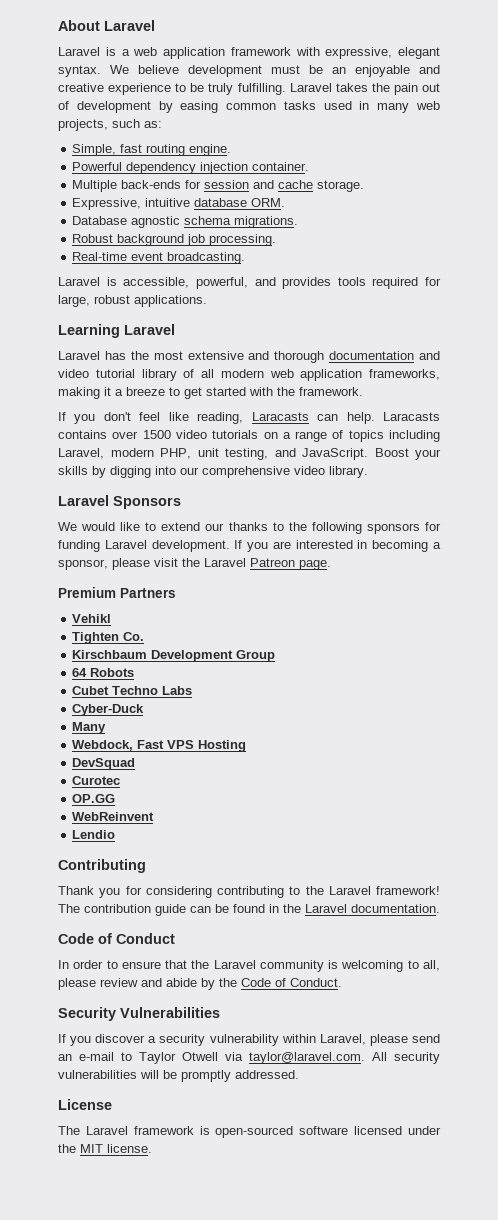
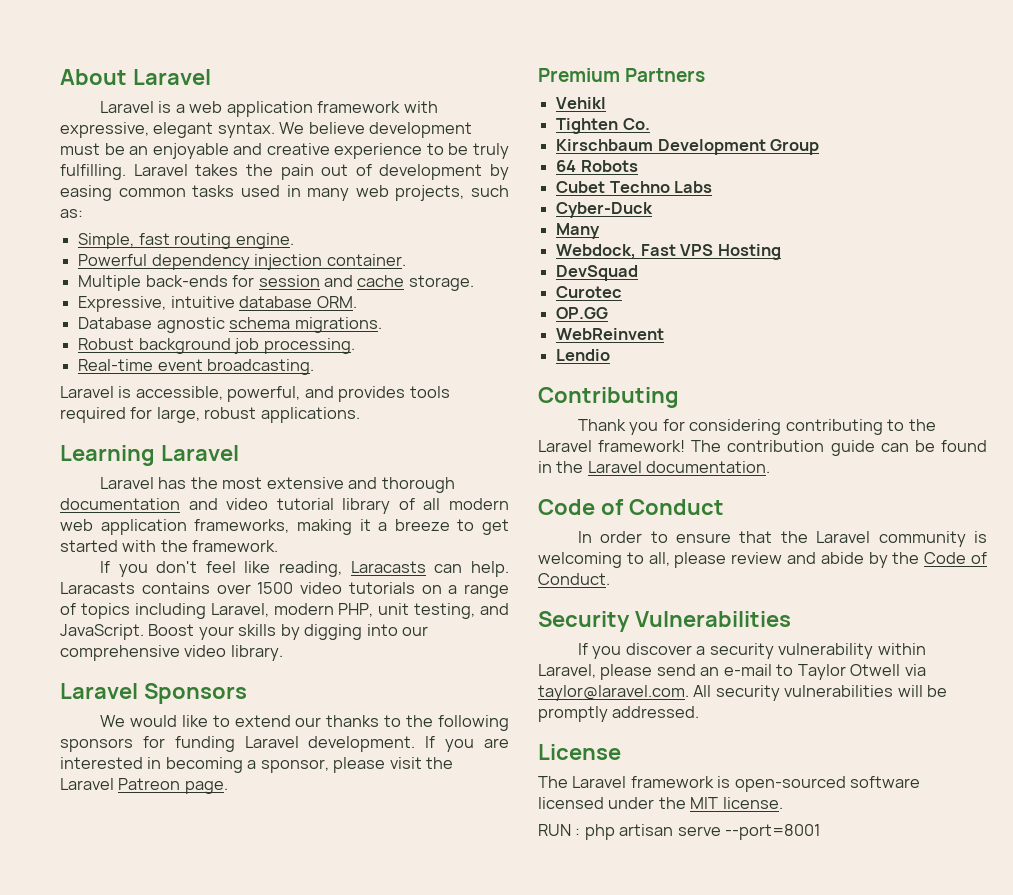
(152, 1148) none -> [538,824,821,840] // RUN : php artisan serve --port=8001

